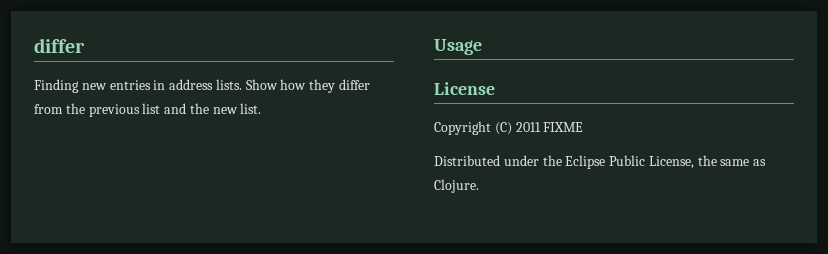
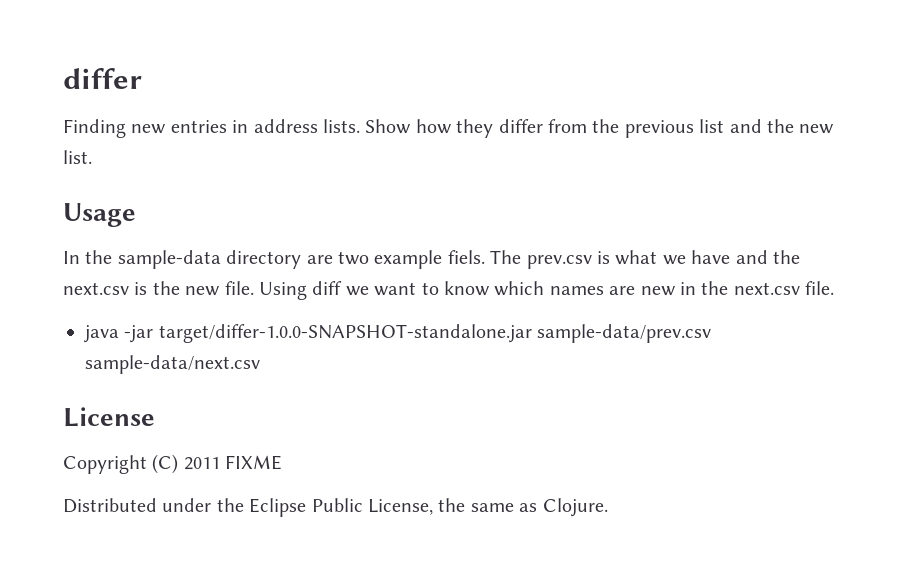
(482, 47) none -> [63,250,800,269] [63,281,835,300] [84,324,712,343] [85,355,260,374] // In the sample-data directory are two example fiels. The prev.csv is what we have and the next.csv is the new file. Using diff we want to know which names are new in the next.csv file. // java -jar target/differ-1.0.0-SNAPSHOT-standalone.jar sample-data/prev.csv sample-data/next.csv

